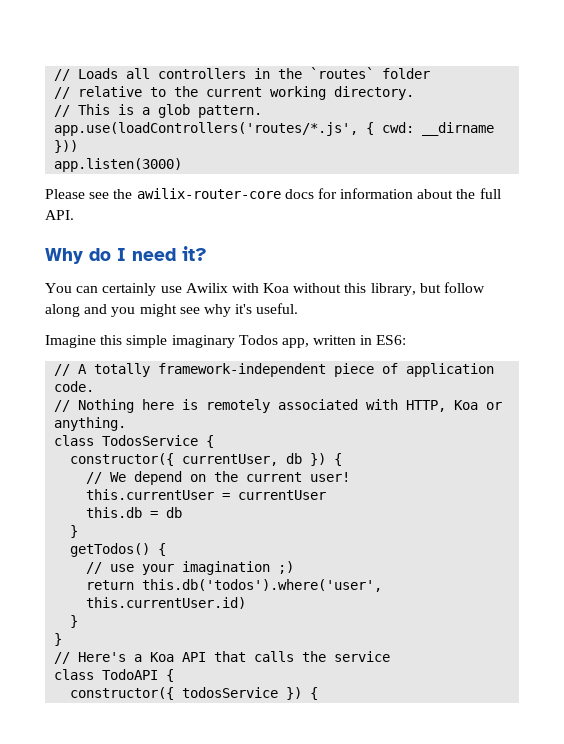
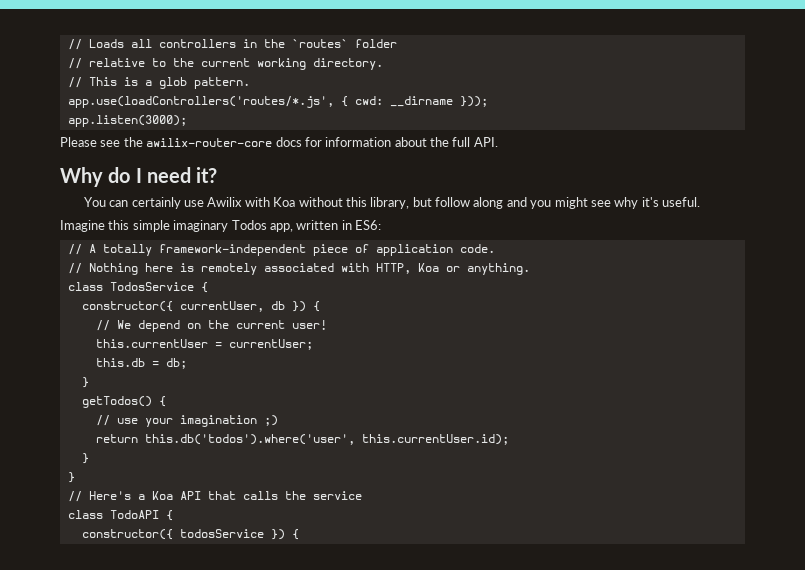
[54,140,79,153] [54,158,183,172] })) // app.listen(3000) -> [459,96,488,107] [67,115,187,127] })); // app.listen(3000);
[238,490,327,500] currentUser -> [228,339,313,350] currentUser;
[166,507,183,518] db -> [165,358,187,369] db;
[86,597,247,609] this.currentUser.id) -> [361,434,509,445] this.currentUser.id);

